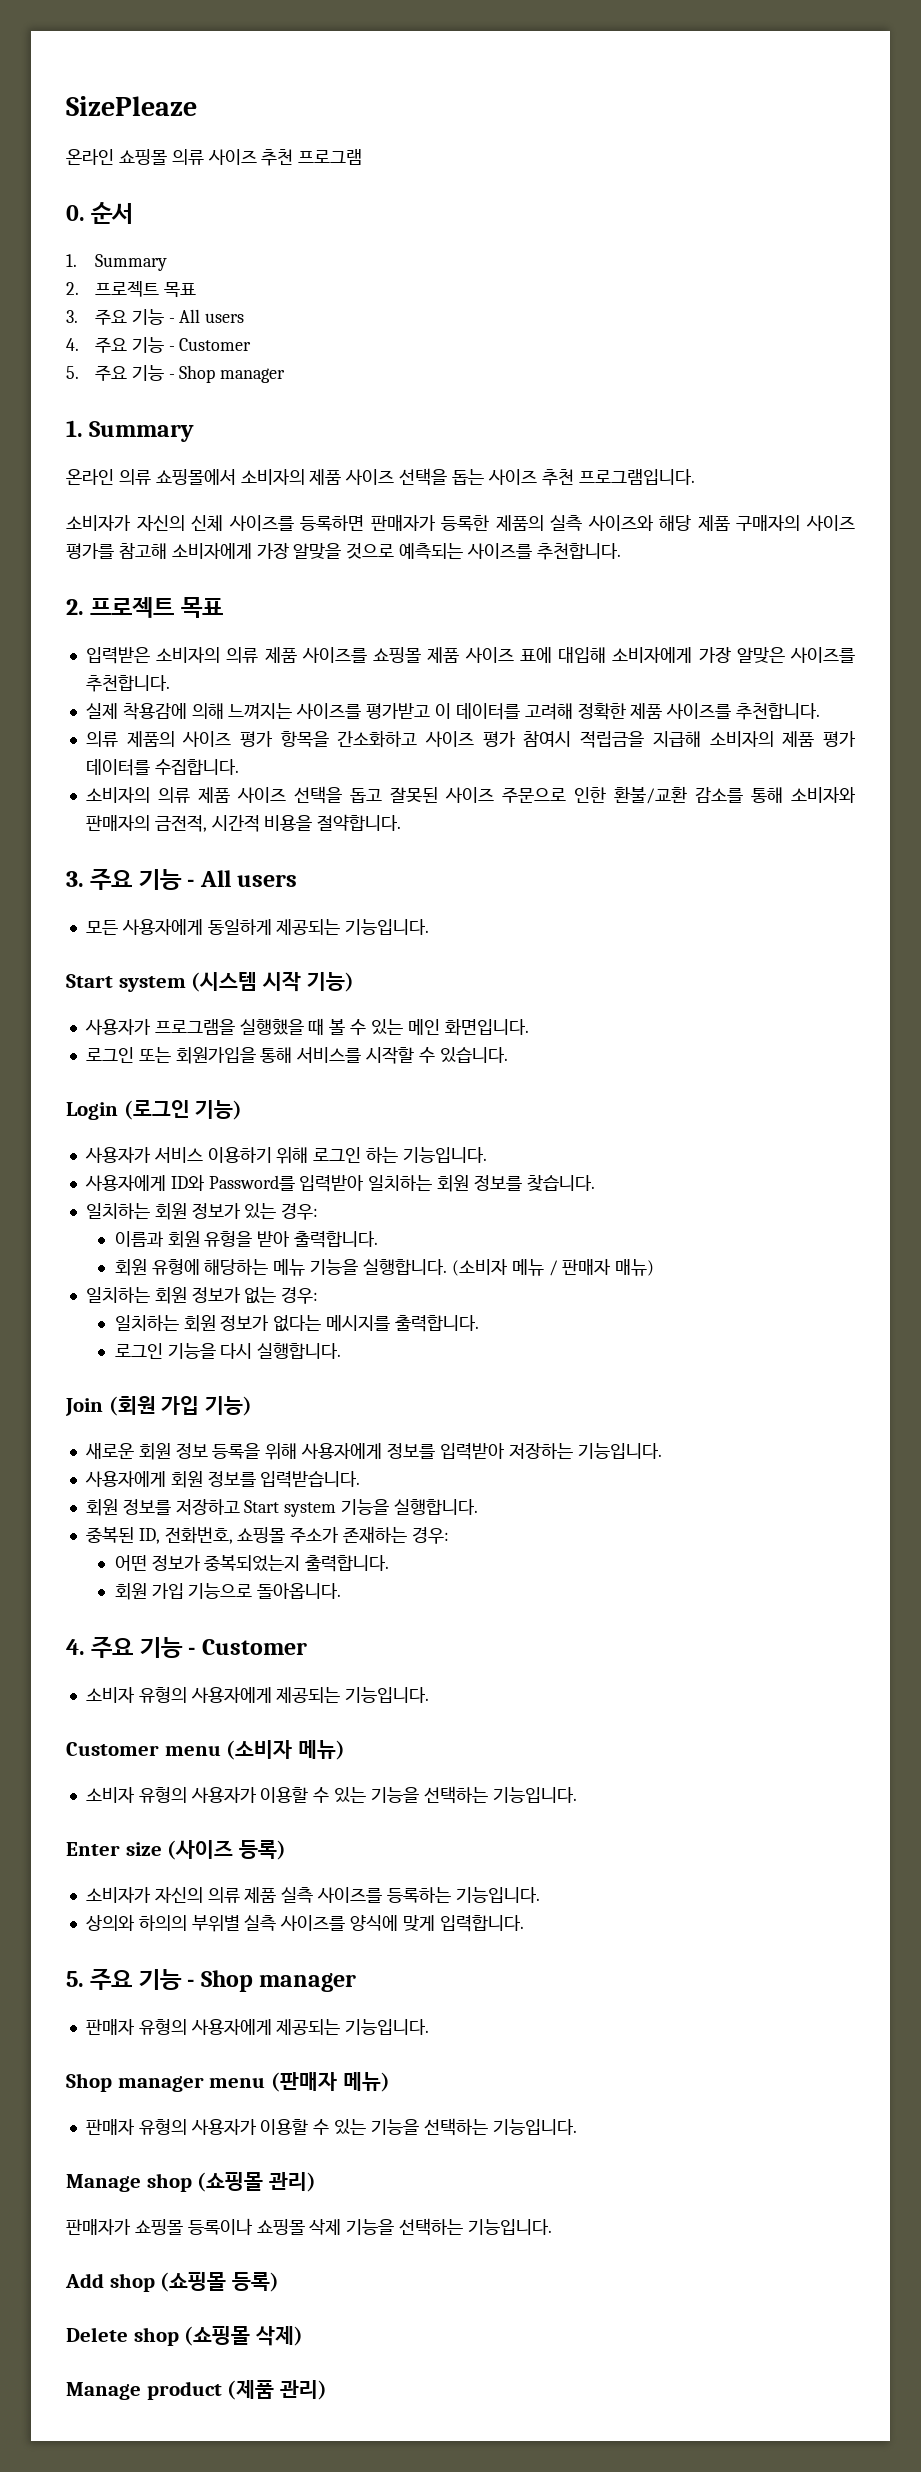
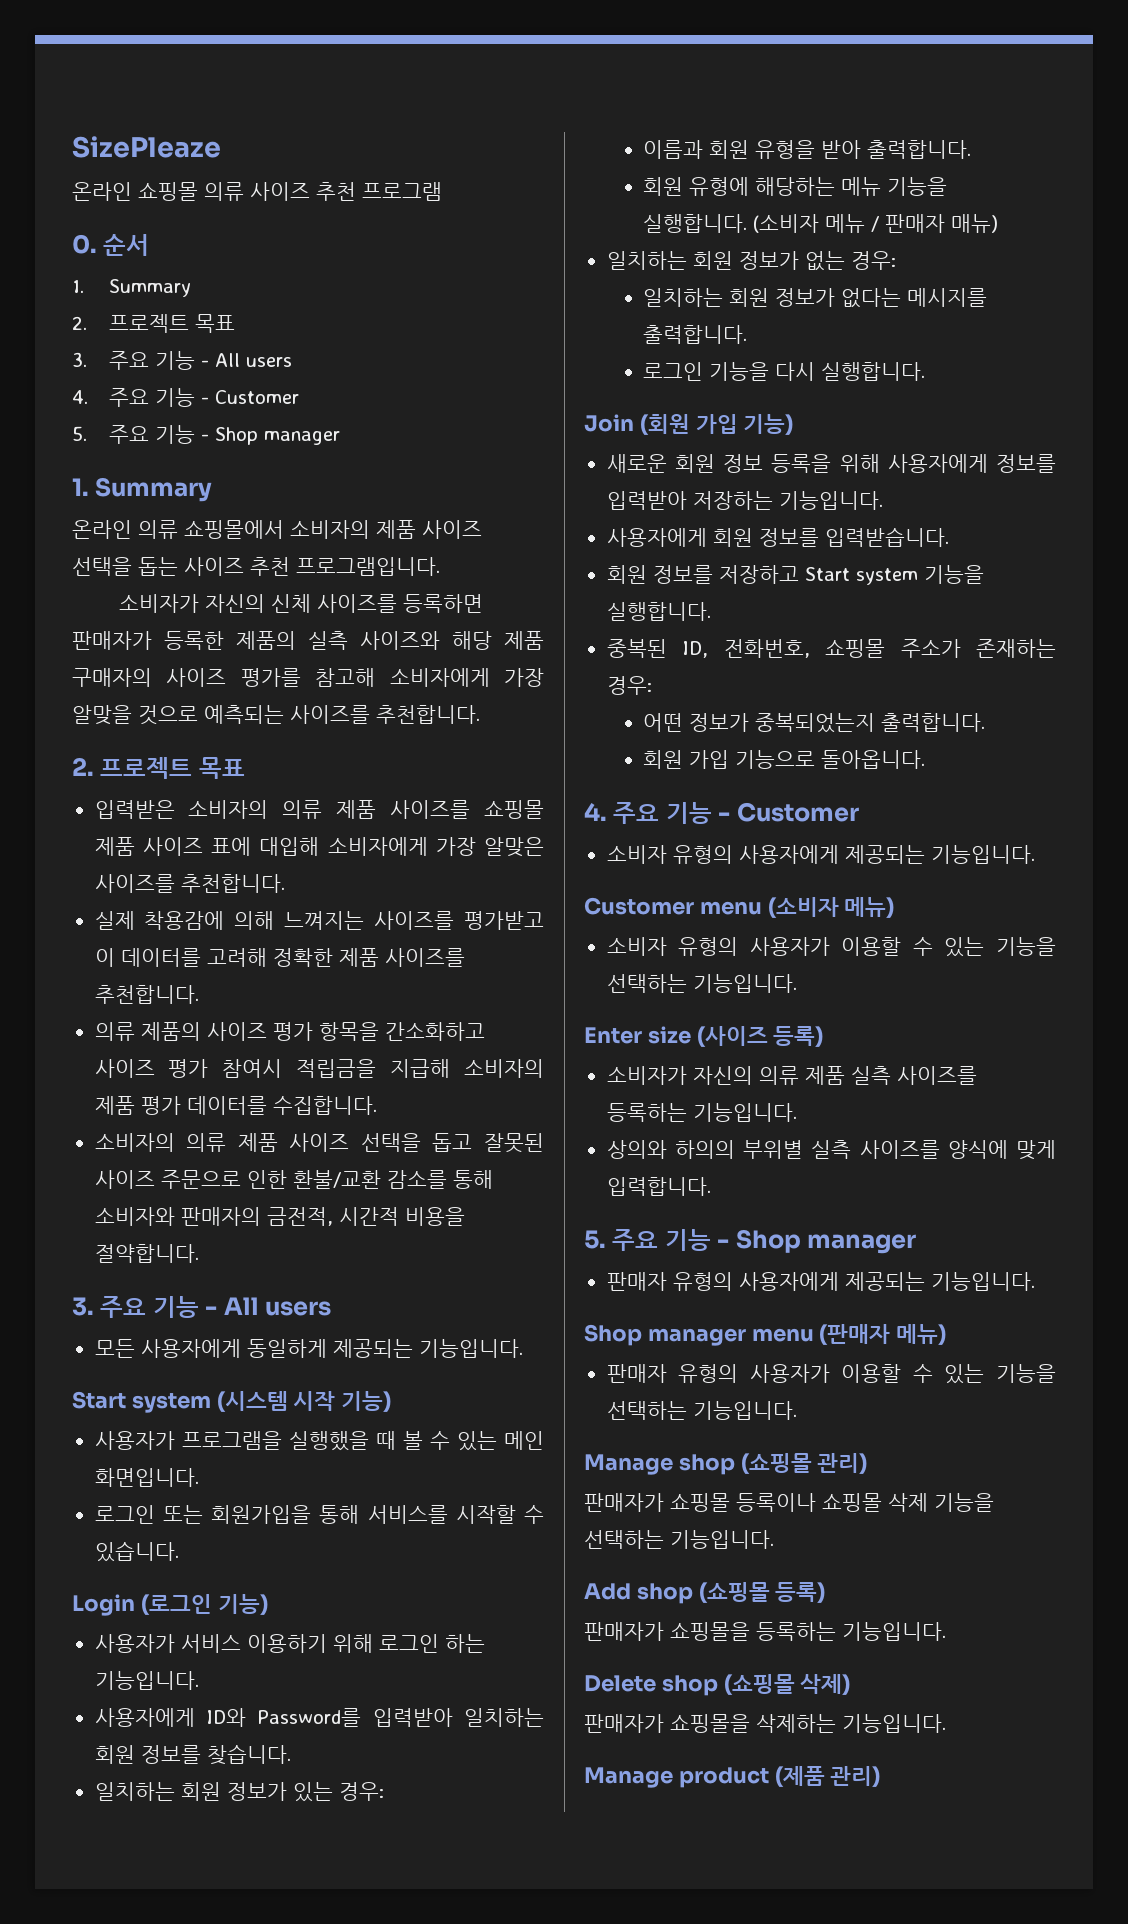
(280, 2282) none -> [584,1622,946,1641] // 판매자가 쇼핑몰을 등록하는 기능입니다.
(304, 2336) none -> [584,1714,946,1733] // 판매자가 쇼핑몰을 삭제하는 기능입니다.

